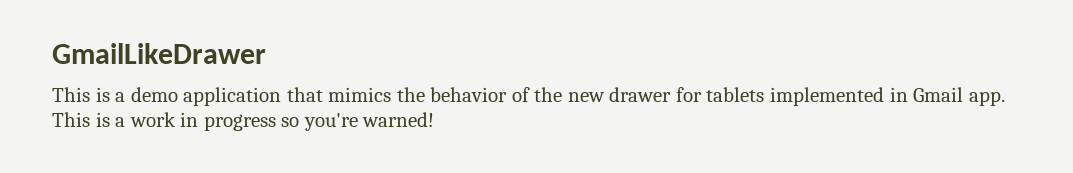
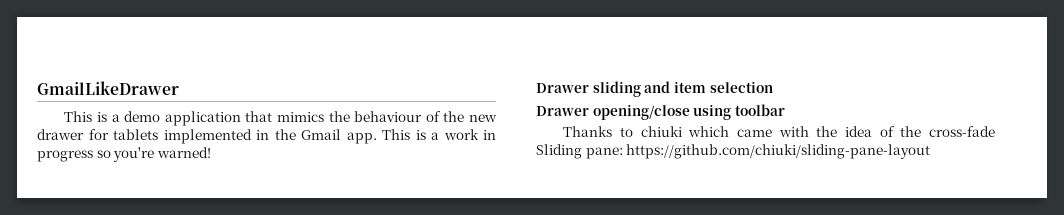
[430,87,508,102] behavior -> [354,111,423,122] behaviour
(908, 94) none -> [274,129,296,140] the
(435, 119) none -> [536,81,773,97] [536,104,785,120] [563,126,995,137] [536,144,931,159] // Drawer sliding and item selection // Drawer opening/close using toolbar // Thanks to chiuki which came with the idea of the cross-fade Sliding pane: https://github.com/chiuki/sliding-pane-layout

